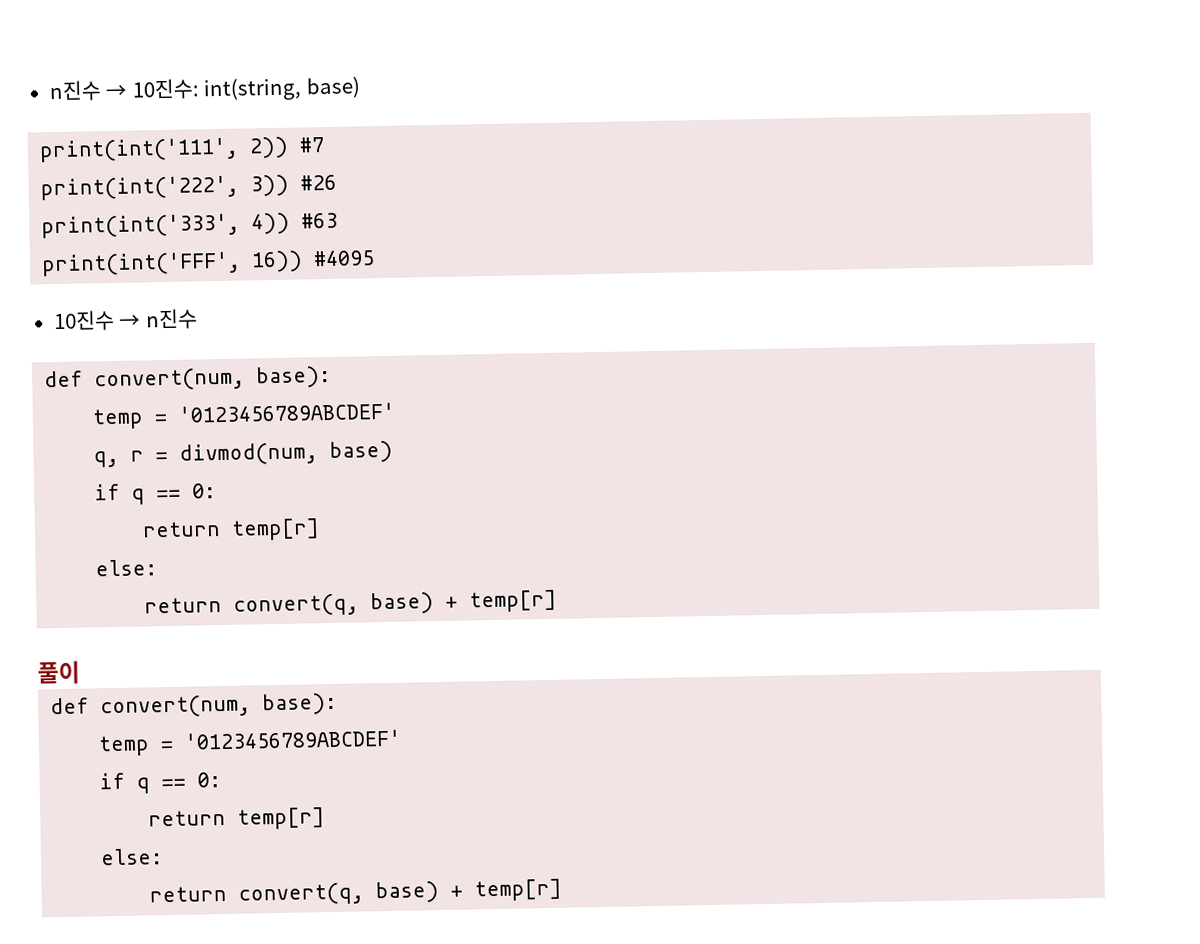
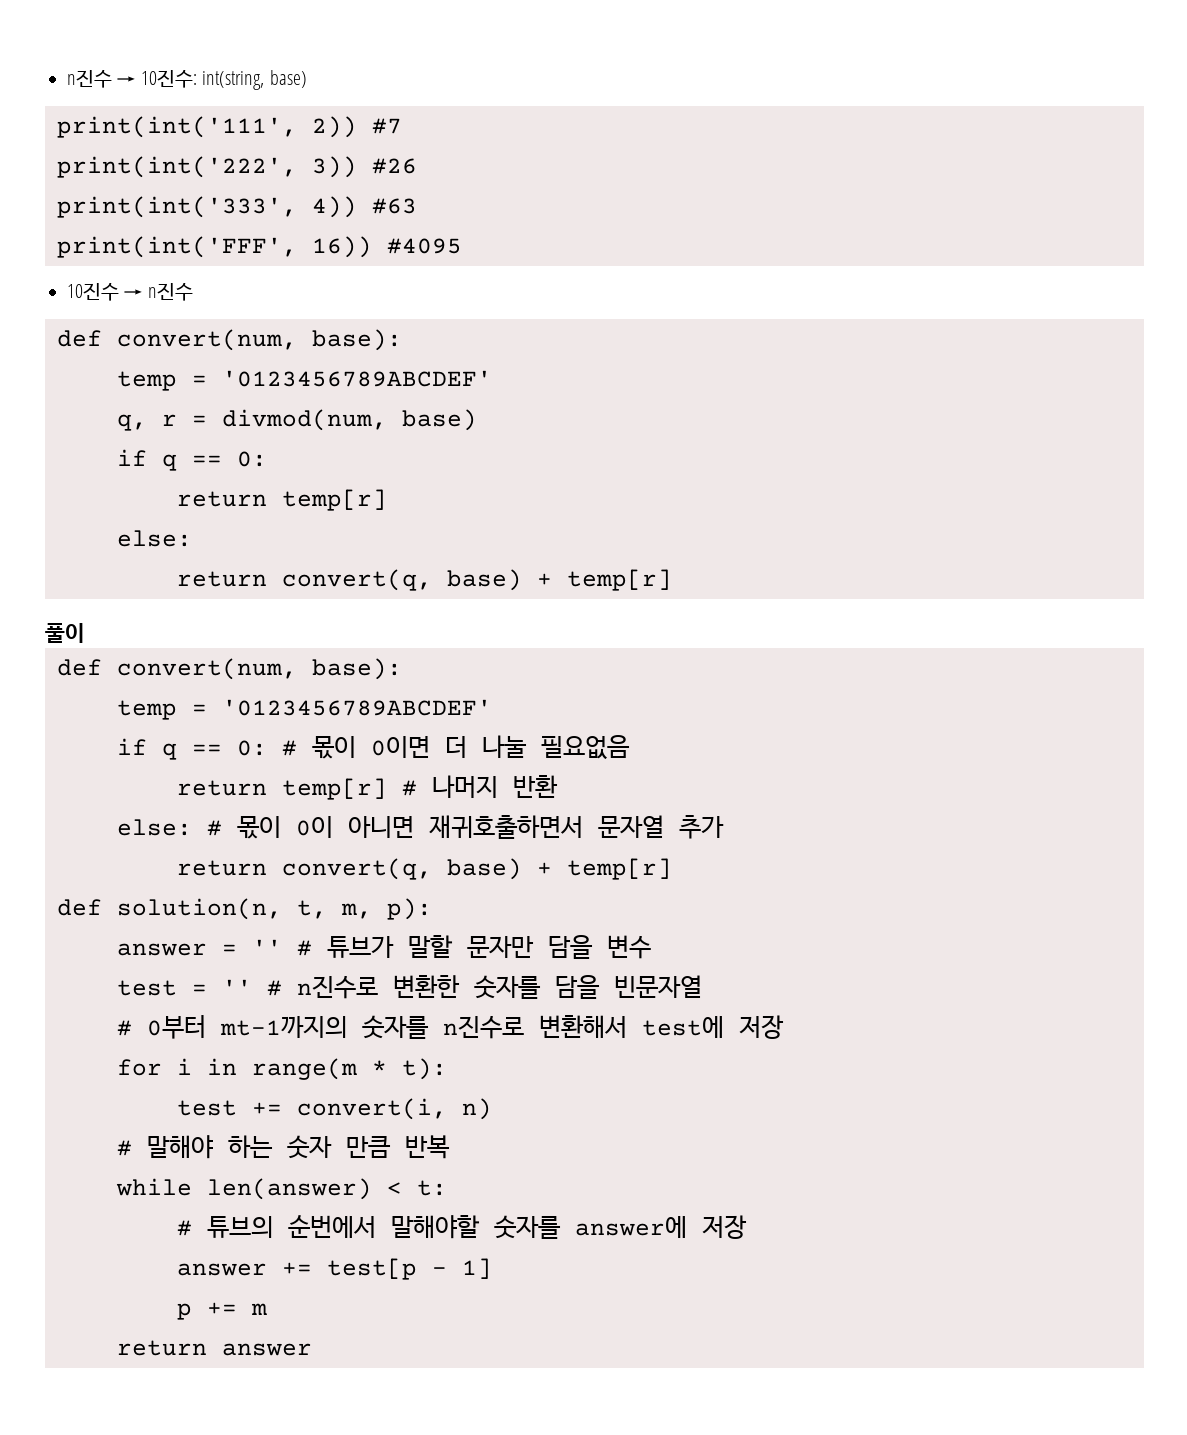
[148,807,326,830] [100,848,164,866] [149,878,563,906] // return temp[r] // else: // return convert(q, base) + temp[r] -> [282,735,630,760] [177,775,558,800] [117,815,724,839] [177,858,672,880] [57,898,432,920] [117,935,651,959] [117,975,702,999] [117,1015,784,1039] [117,1058,447,1080] [177,1098,492,1120] [117,1135,450,1159] [116,1178,447,1200] [177,1215,747,1239] [177,1258,492,1280] [177,1302,267,1320] [117,1340,312,1356] # 몫이 0이면 더 나눌 필요없음 // return temp[r] # 나머지 반환 // else: # 몫이 0이 아니면 재귀호출하면서 문자열 추가 // return convert(q, base) + temp[r] // def solution(n, t, m, p): // answer = '' # 튜브가 말할 문자만 담을 변수 // test = '' # n진수로 변환한 숫자를 담을 빈문자열 // # 0부터 mt-1까지의 숫자를 n진수로 변환해서 test에 저장 // for i in range(m * t): // test += convert(i, n) // # 말해야 하는 숫자 만큼 반복 // while len(answer) < t: // # 튜브의 순번에서 말해야할 숫자를 answer에 저장 // answer += test[p - 1] // p += m // return answer

